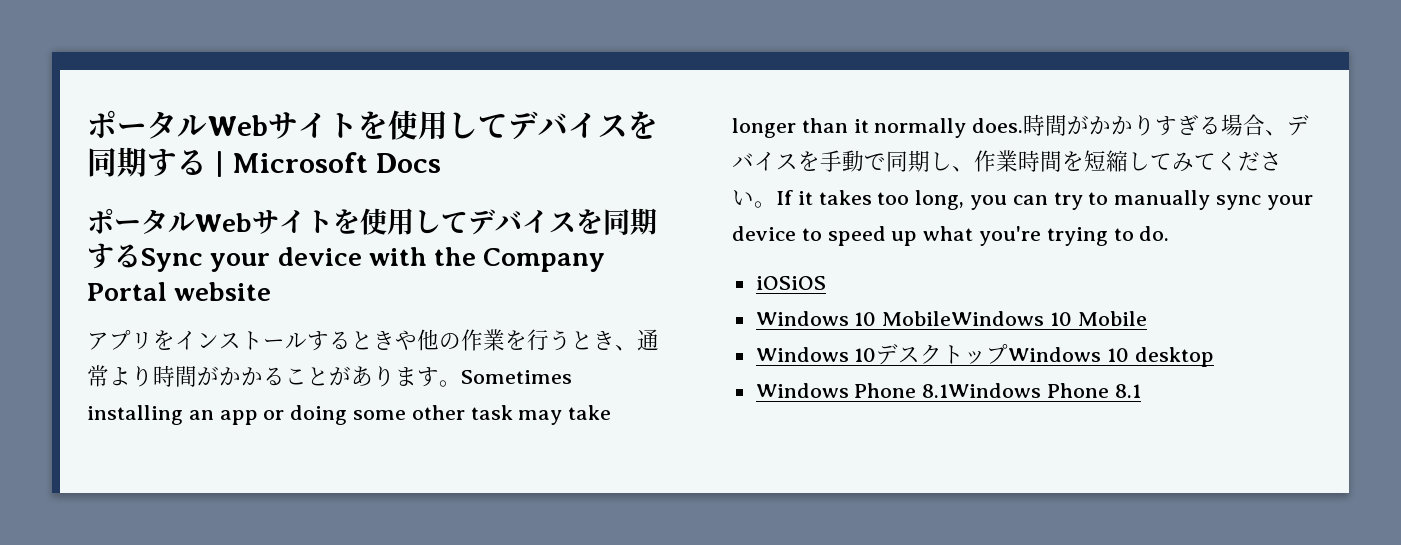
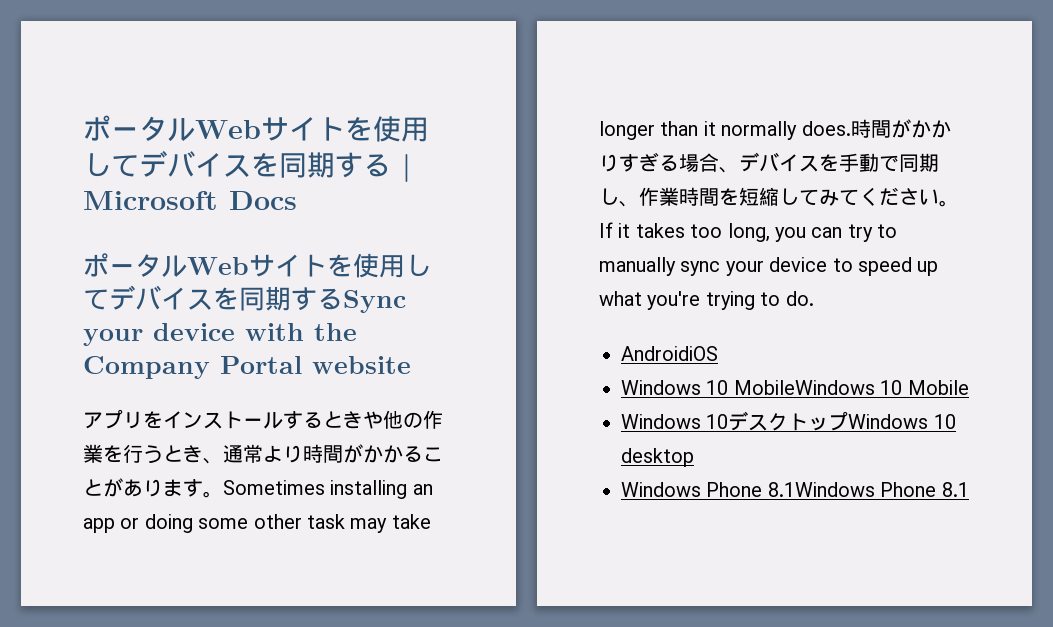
[755,276,826,290] iOSiOS -> [621,346,718,361] AndroidiOS

